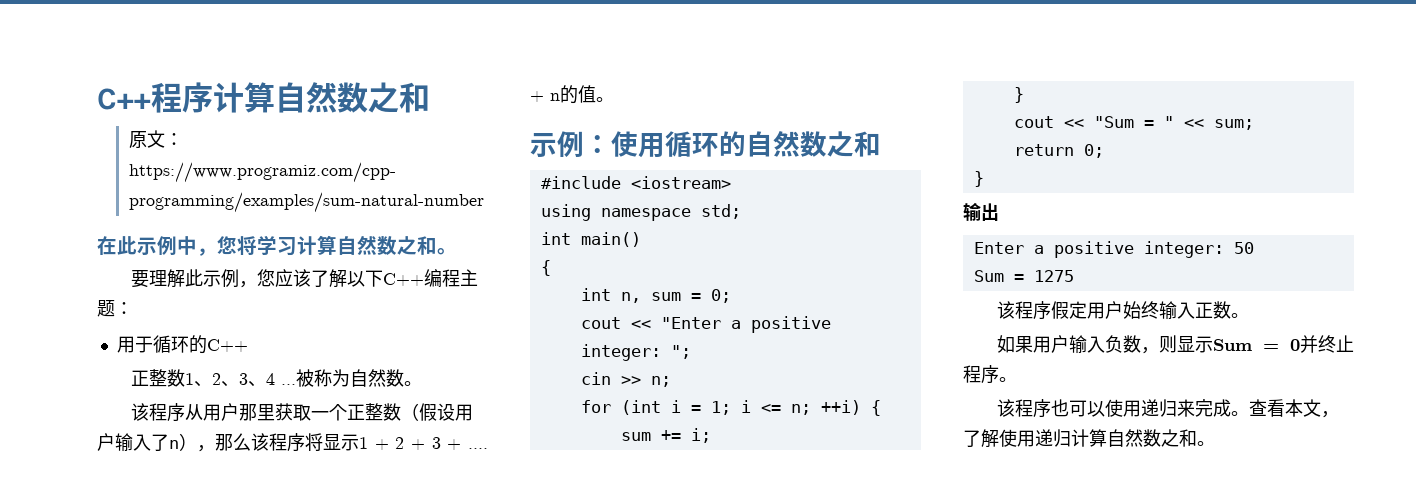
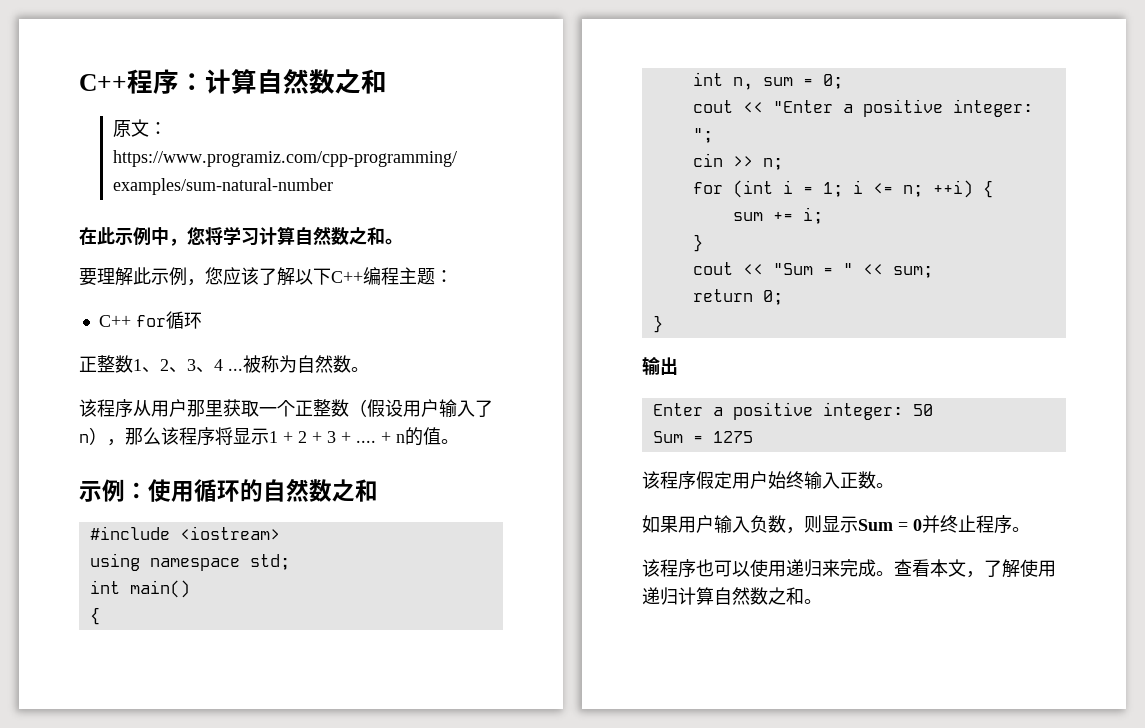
(213, 97) none -> [179,73,205,91] ：
[116,335,248,354] 用于循环的C++ -> [98,311,202,329] C++ for循环

